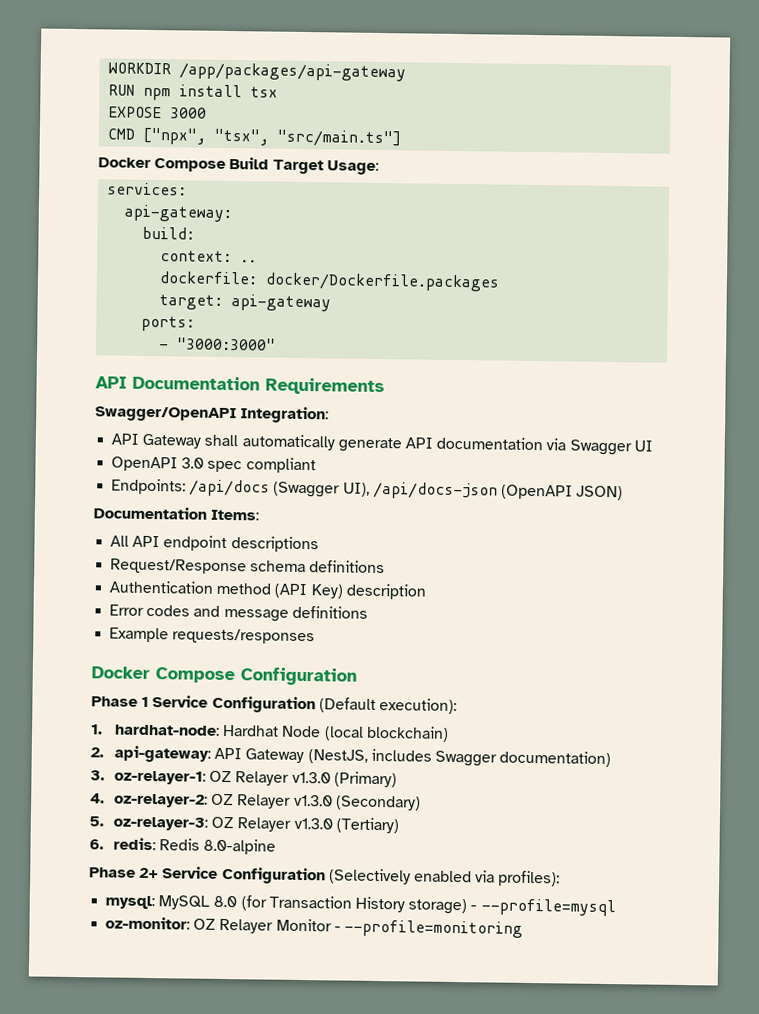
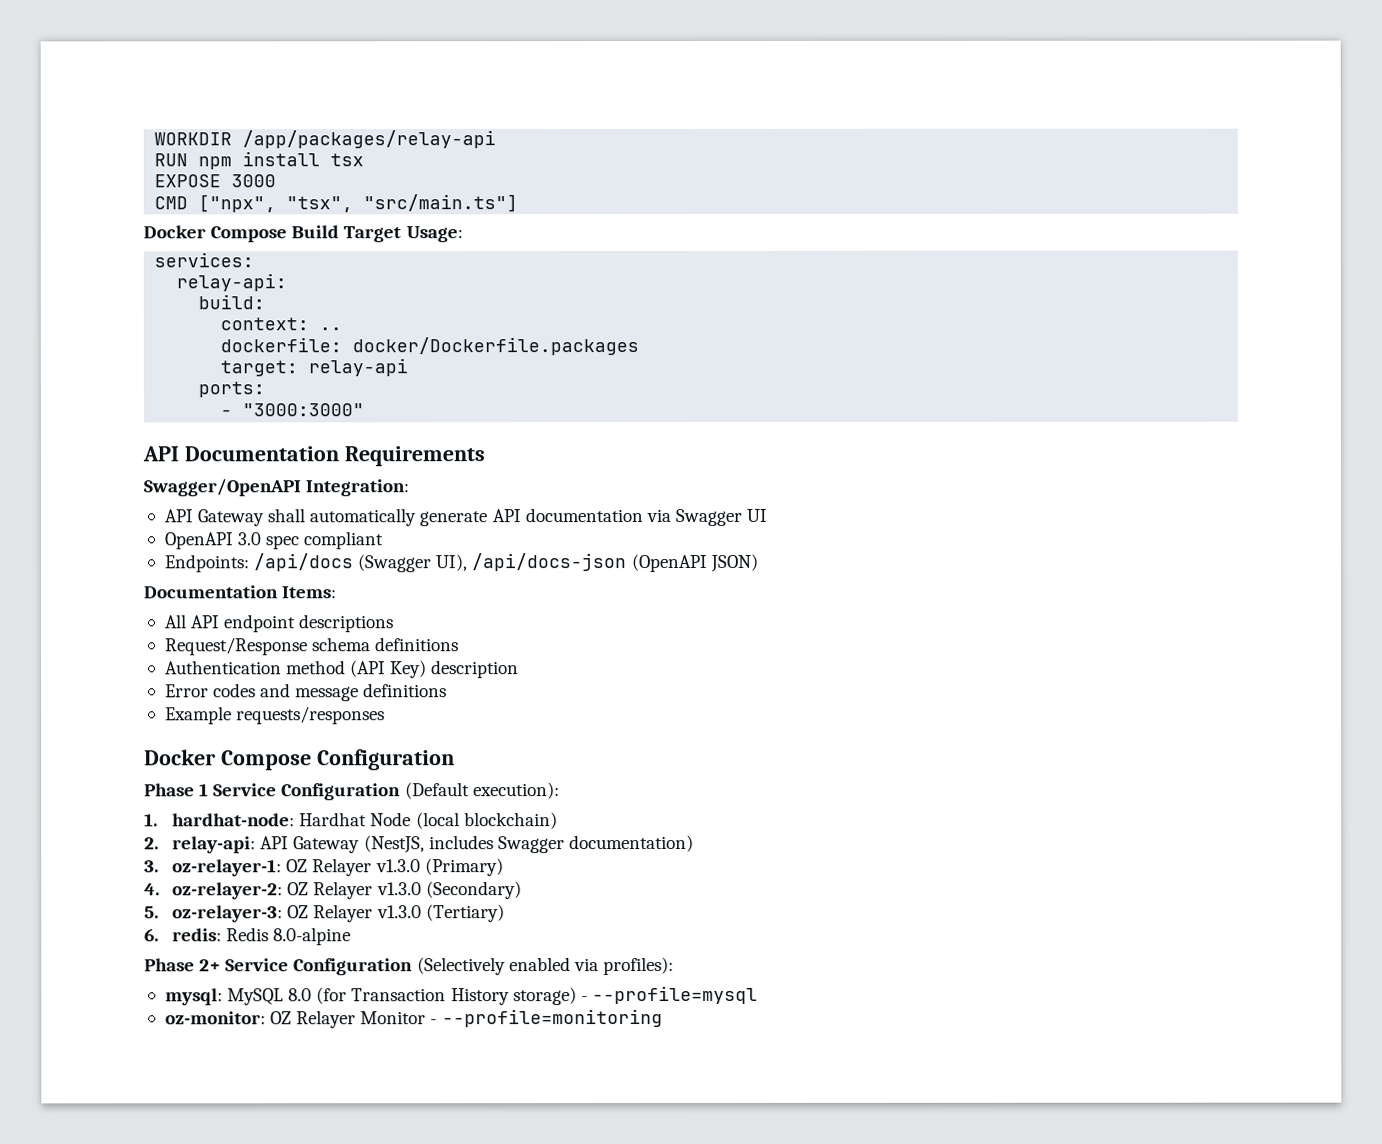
[179,62,407,82] /app/packages/api-gateway -> [242,130,497,149] /app/packages/relay-api
[124,204,233,223] api-gateway: -> [176,273,288,292] relay-api:
[231,294,332,312] api-gateway -> [308,358,409,377] relay-api
[114,745,212,763] api-gateway: -> [172,836,257,854] relay-api:

